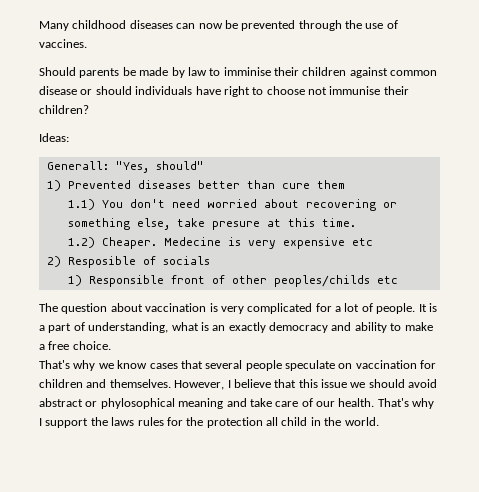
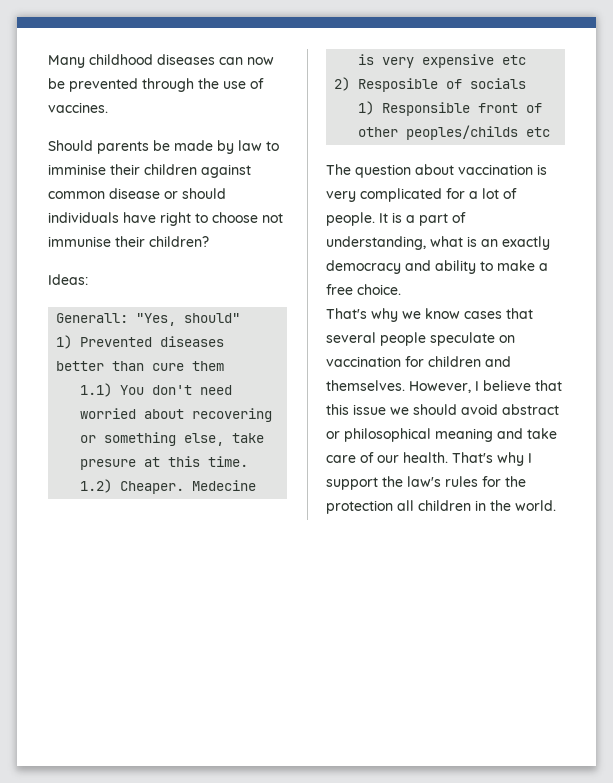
[100,398,175,409] phylosophical -> [344,428,431,442] philosophical
[111,417,135,426] laws -> [407,476,441,487] law's
[281,417,308,426] child -> [418,500,471,511] children

